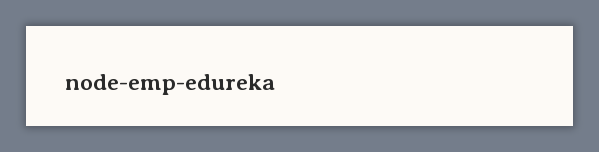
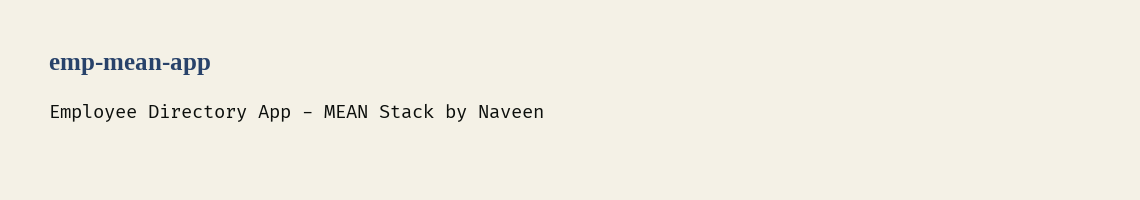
[65,74,275,95] node-emp-edureka -> [49,58,211,75] [49,103,544,122] emp-mean-app // Employee Directory App - MEAN Stack by Naveen

